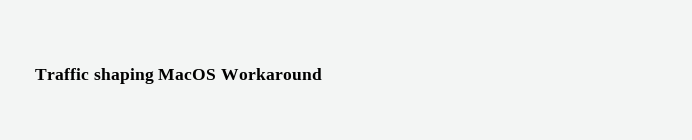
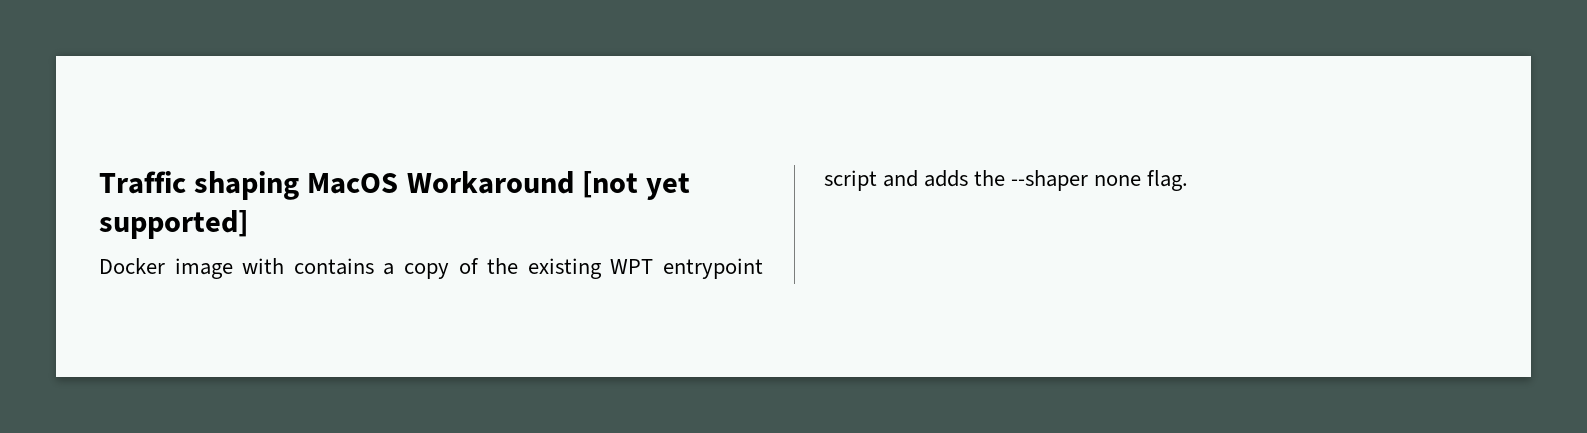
(323, 74) none -> [581,171,691,200] [99,210,248,239] [99,258,764,279] [824,170,1189,191] [not yet supported] // Docker image with contains a copy of the existing WPT entrypoint script and adds the --shaper none flag.

